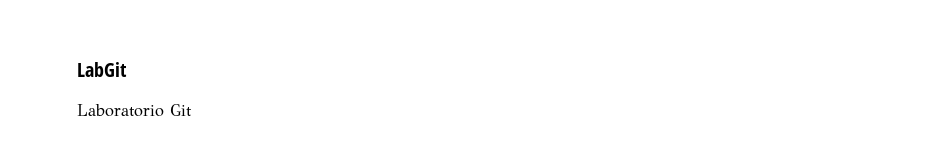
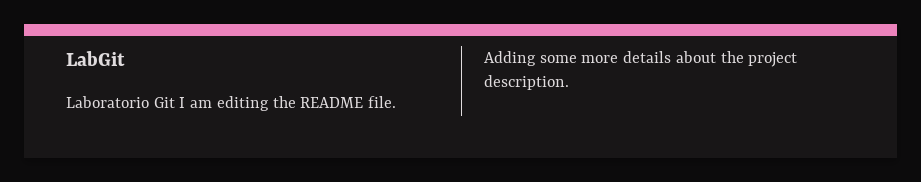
(192, 110) none -> [179,96,397,111] [484,51,798,67] [484,75,569,90] I am editing the README file. Adding some more details about the project description.

